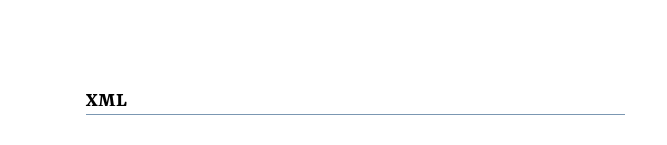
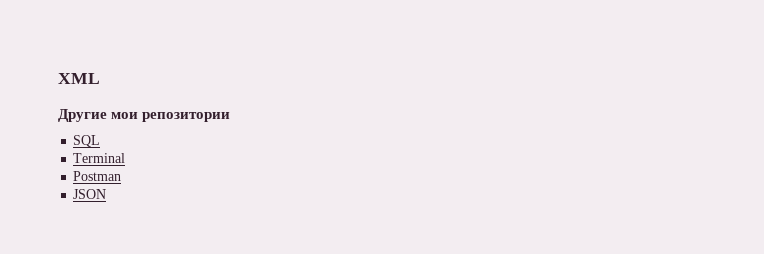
(127, 100) none -> [58,109,231,122] [73,135,101,147] [73,153,126,163] [73,171,122,181] [73,189,107,199] // Другие мои репозитории // SQL // Terminal // Postman // JSON

